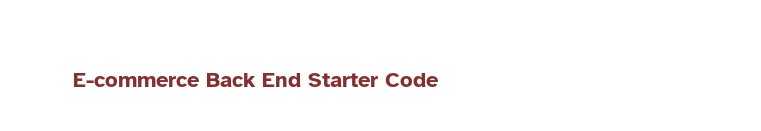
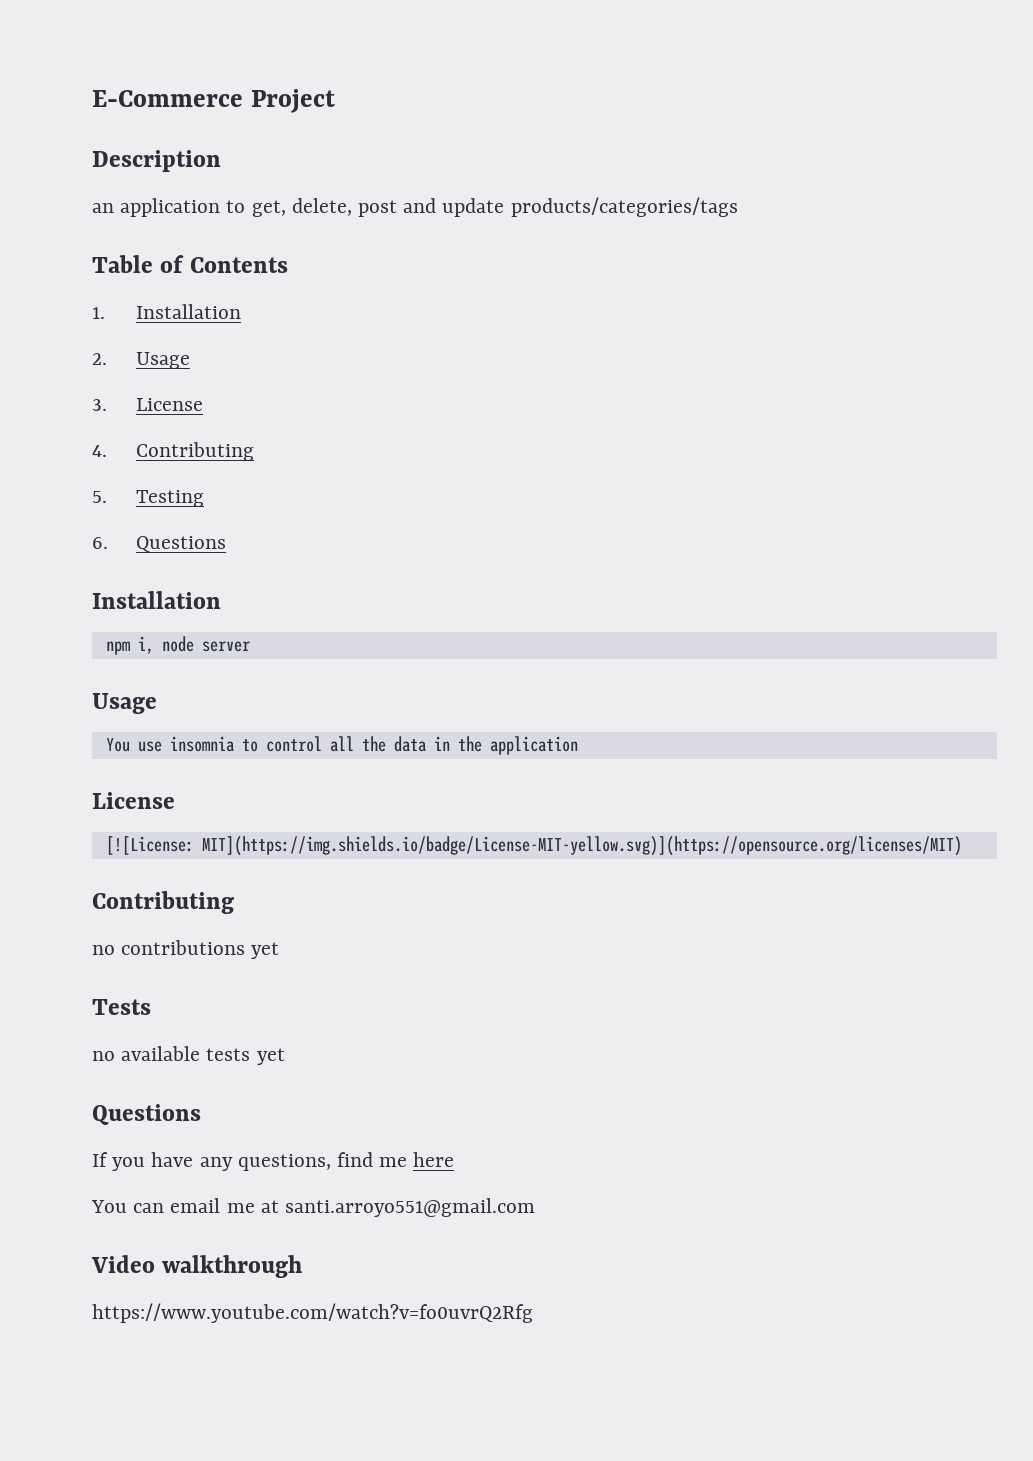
[73,73,439,87] E-commerce Back End Starter Code -> [92,89,335,113] [92,150,221,172] [92,197,738,217] [92,255,288,273] [92,304,242,319] [92,352,191,369] [92,398,204,411] [92,442,255,461] [92,490,205,507] [92,536,227,552] [92,591,221,609] [105,636,250,655] [92,693,157,714] [105,736,578,755] [92,792,175,809] [105,836,962,856] [92,891,234,914] [92,940,280,959] [92,999,151,1015] [92,1046,285,1065] [92,1104,201,1125] [92,1152,455,1171] [91,1198,536,1217] [91,1255,303,1278] [92,1303,533,1323] E-Commerce Project // Description // an application to get, delete, post and update products/categories/tags // Table of Contents // 1. Installation // 2. Usage // 3. License // 4. Contributing // 5. Testing // 6. Questions // Installation // npm i, node server // Usage // You use insomnia to control all the data in the application // License // [![License: MIT](https://img.shields.io/badge/License-MIT-yellow.svg)](https://opensource.org/licenses/MIT) // Contributing // no contributions yet // Tests // no available tests yet // Questions // If you have any questions, find me here // You can email me at santi.arroyo551@gmail.com // Video walkthrough // https://www.youtube.com/watch?v=fo0uvrQ2Rfg

